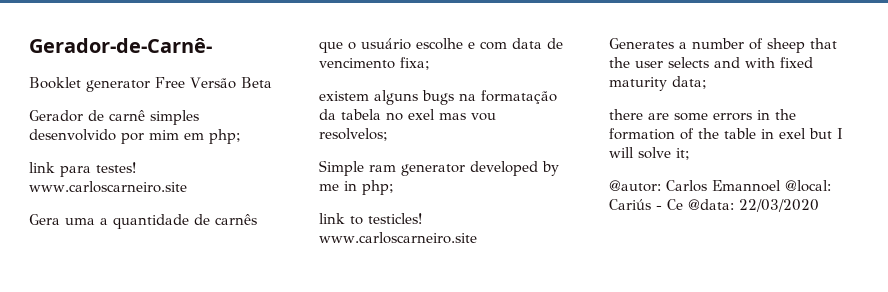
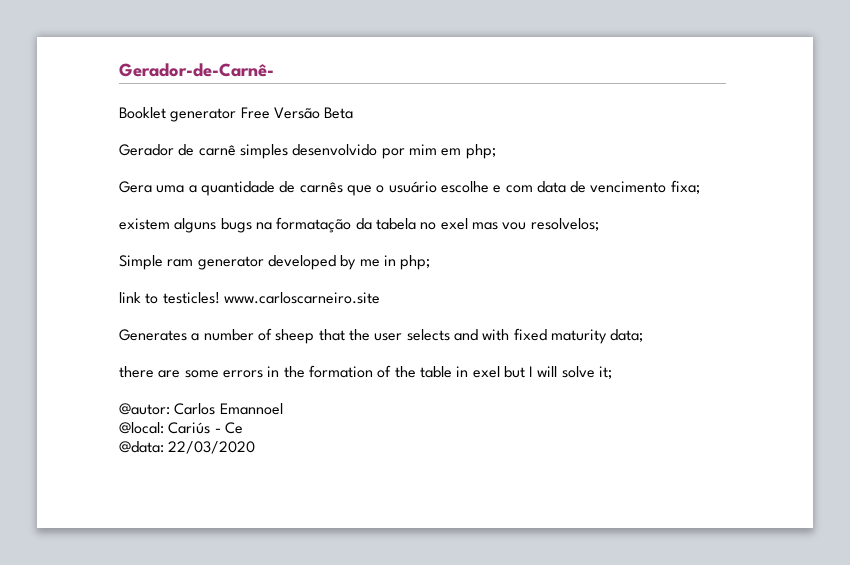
[29,162,136,177] [29,181,187,193] // link para testes! www.carloscarneiro.site -> (496, 151) none
(781, 186) none -> (283, 409) //
(683, 204) none -> (243, 428) //

